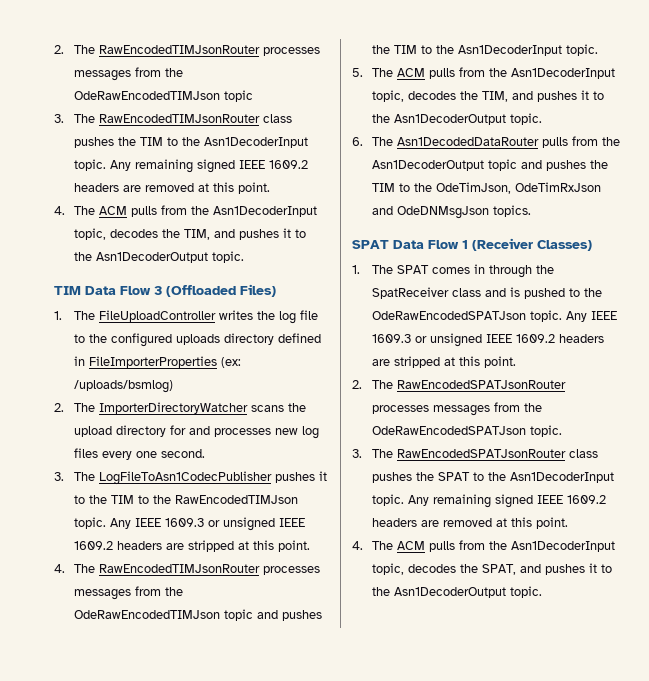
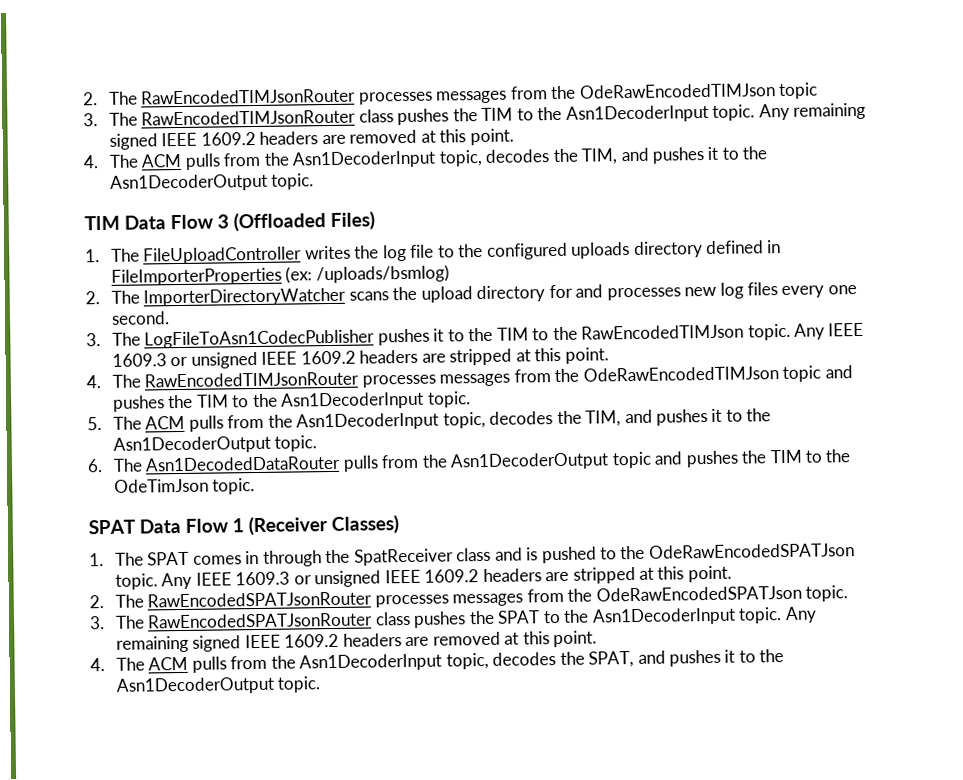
[435,182,601,194] [371,205,531,219] OdeTimJson, OdeTimRxJson and OdeDNMsgJson topics. -> [114,478,256,495] OdeTimJson topic.

